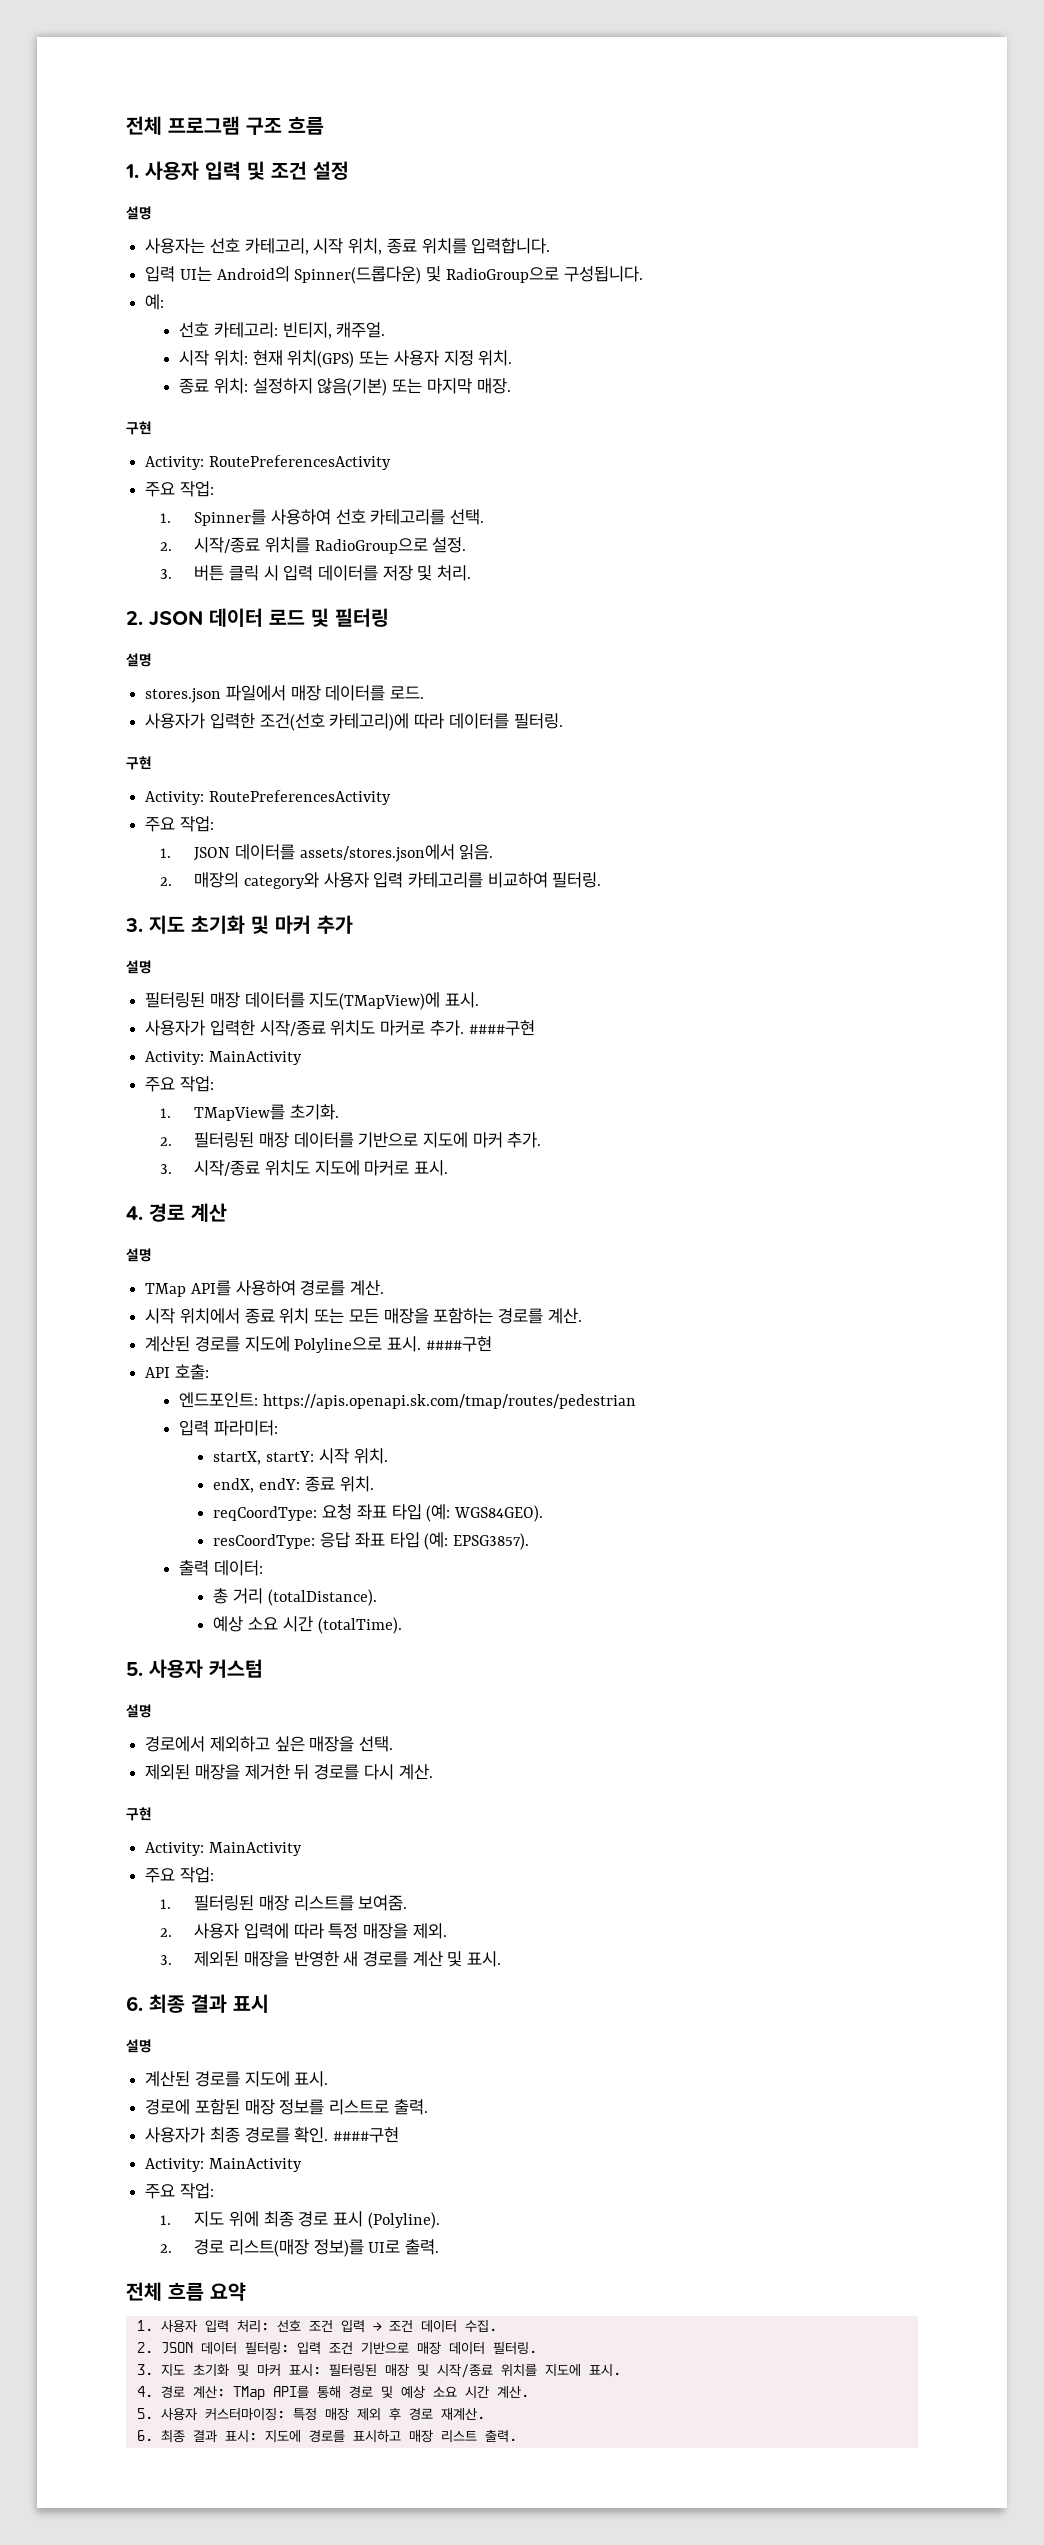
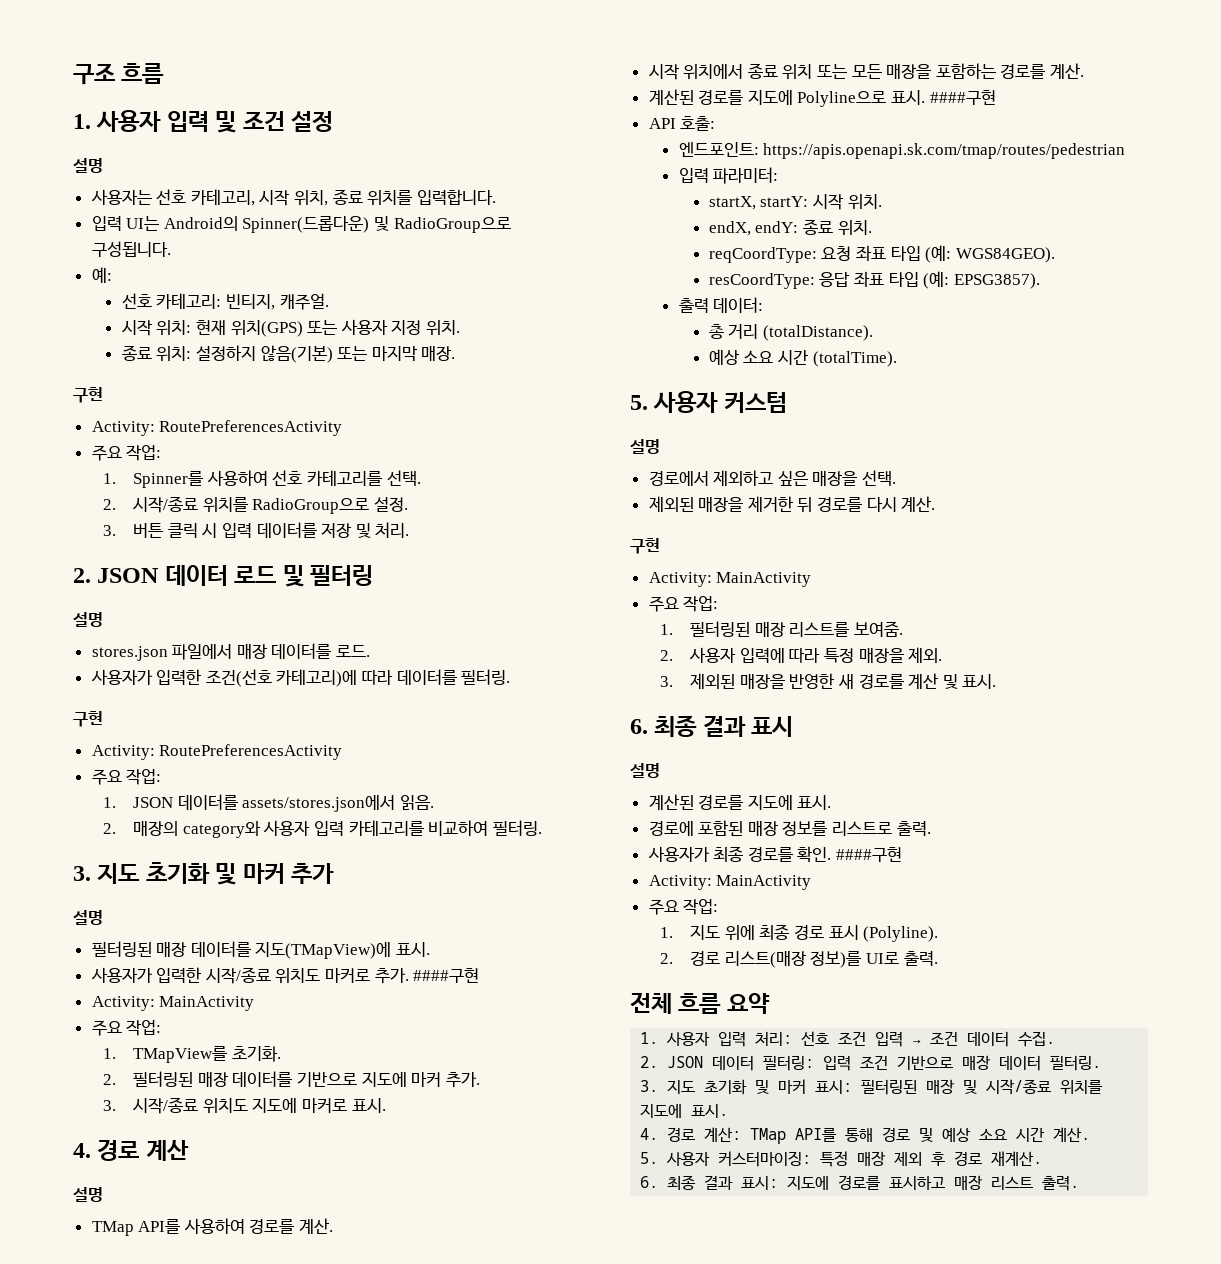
[126,116,240,135] 전체 프로그램 -> (73, 74) none

